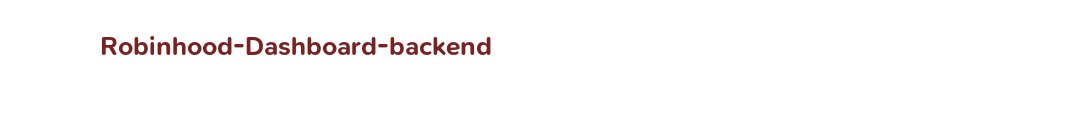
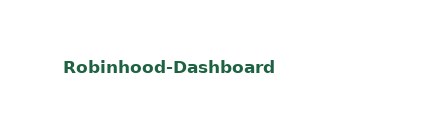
[100,36,492,56] Robinhood-Dashboard-backend -> [63,60,275,73] Robinhood-Dashboard

